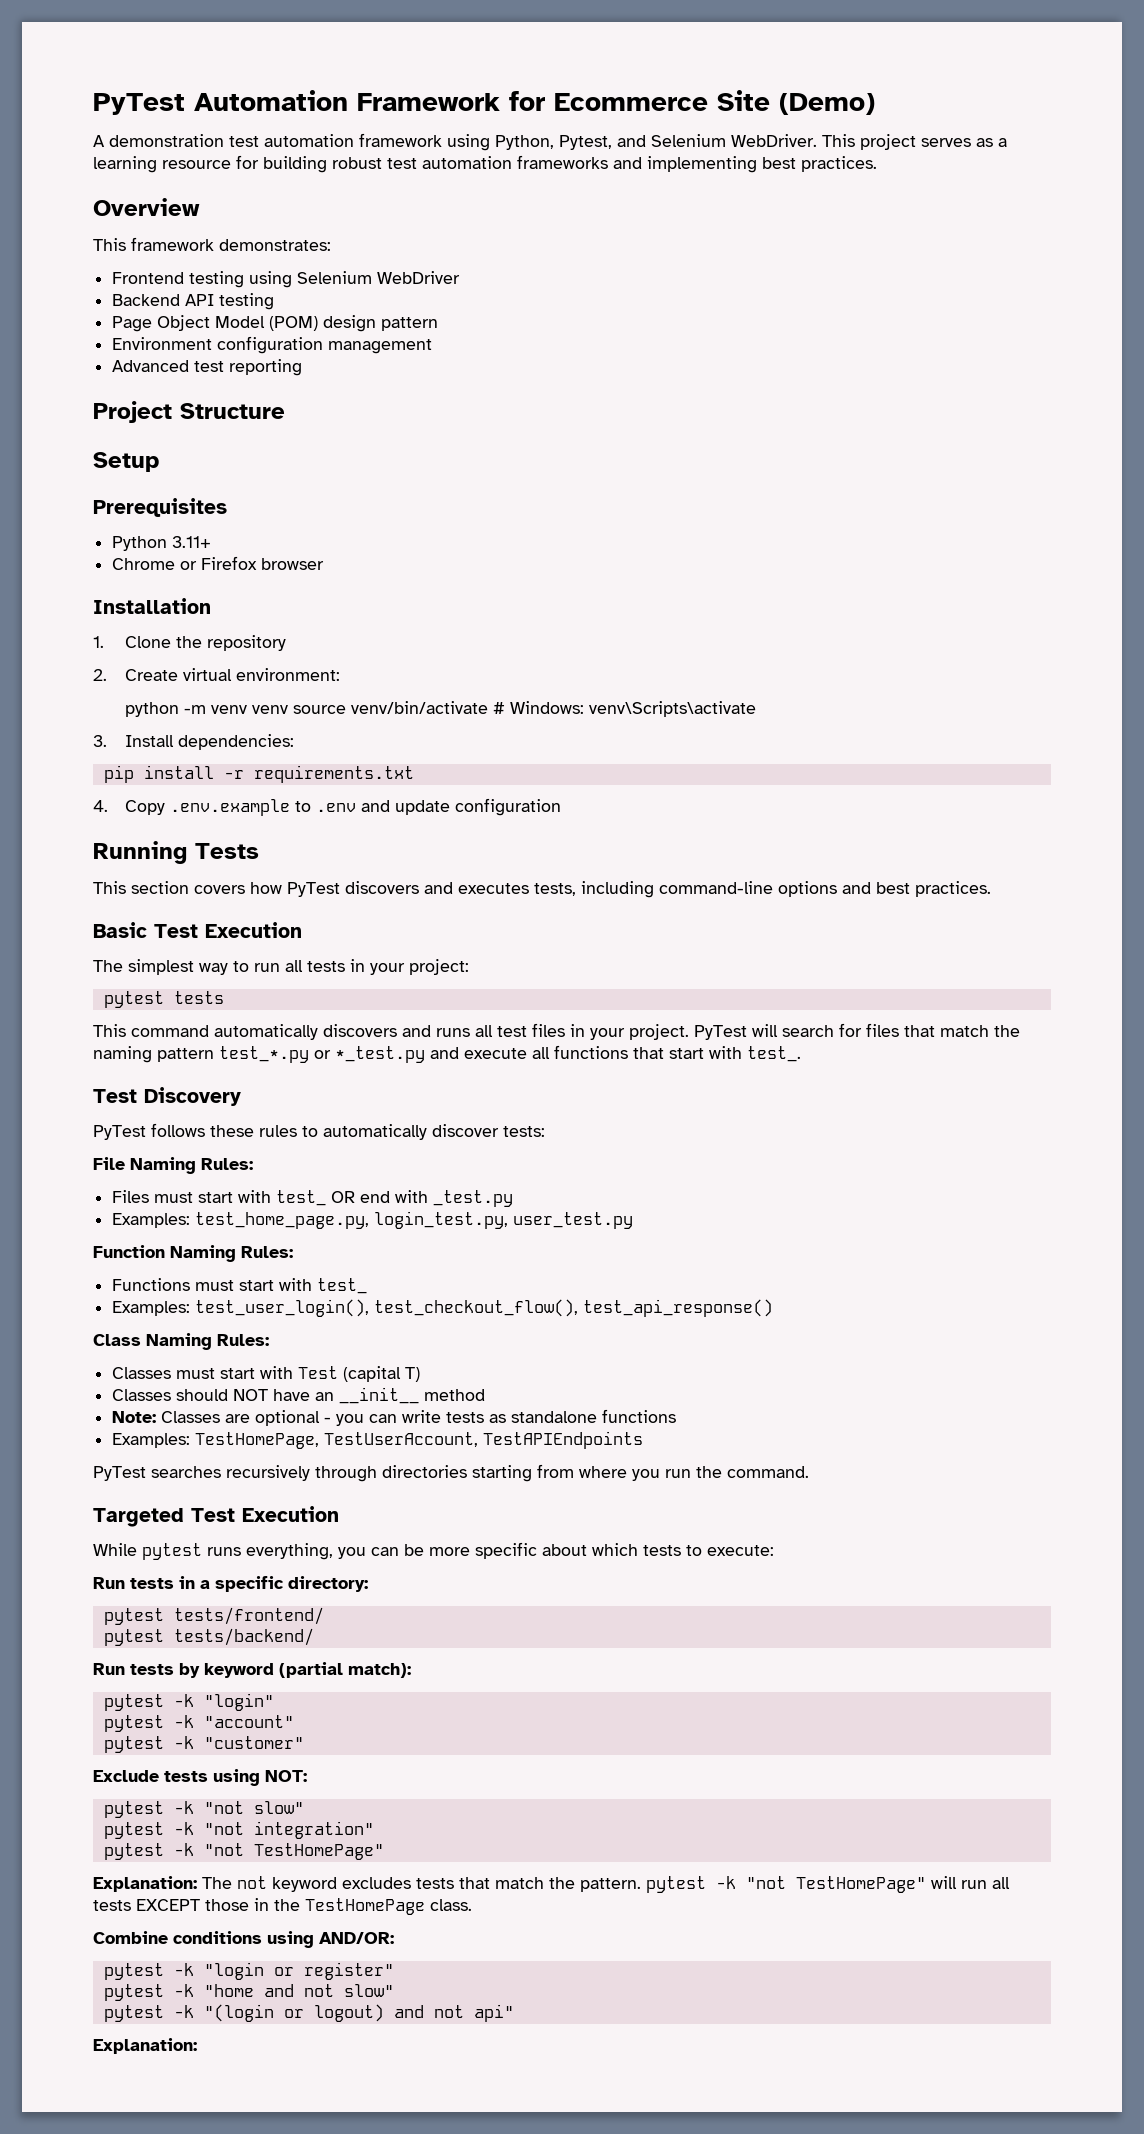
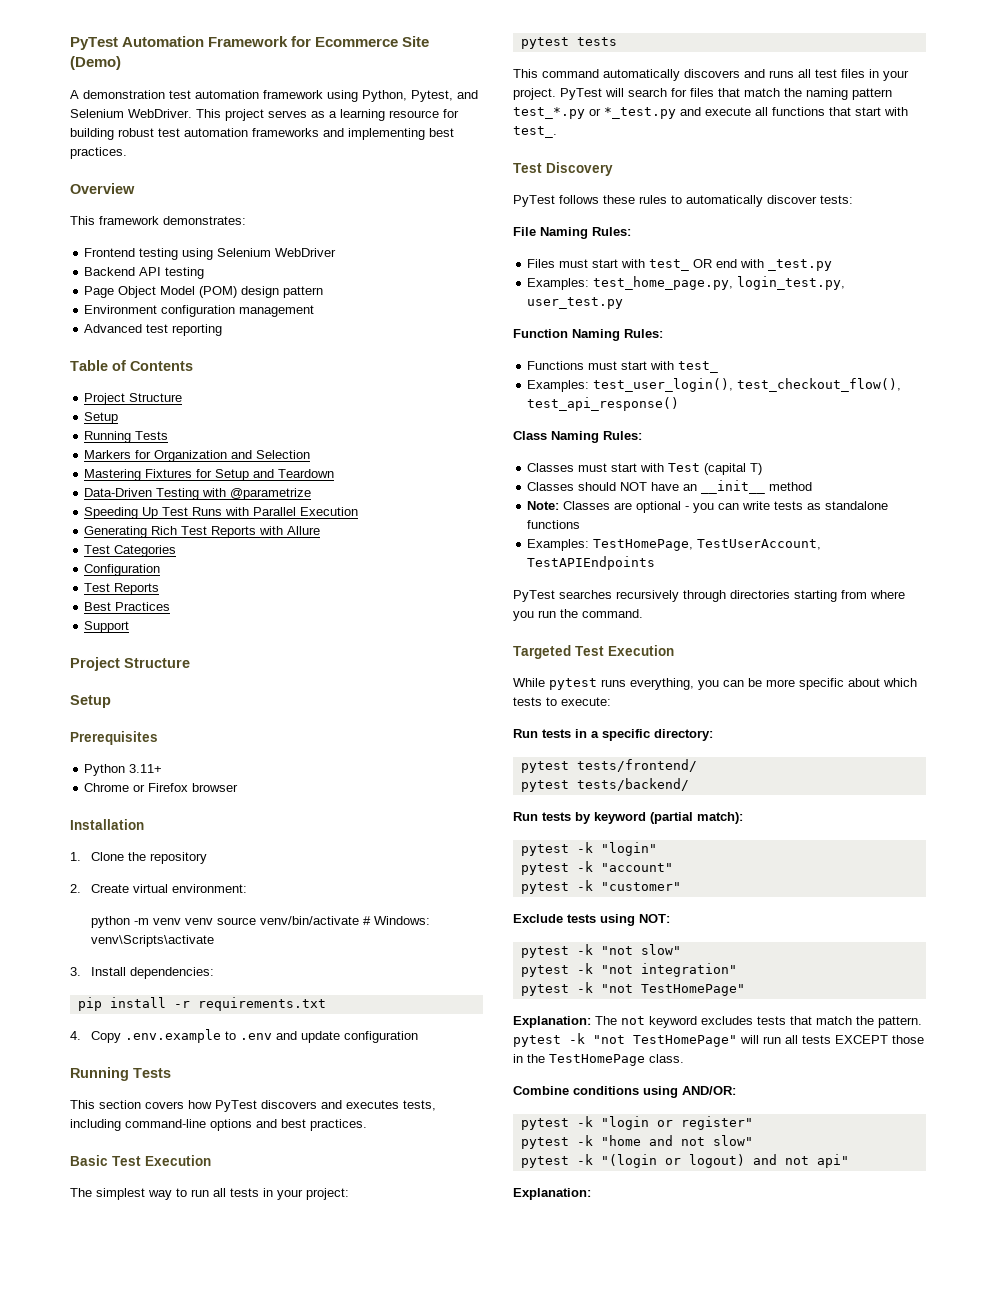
(303, 367) none -> [70,360,193,371] [84,393,183,405] [84,412,119,424] [84,431,169,443] [84,450,311,462] [84,469,335,481] [84,488,312,500] [84,507,359,519] [84,526,321,538] [84,545,177,557] [84,564,161,576] [84,583,160,595] [84,602,171,611] [84,621,130,633] // Table of Contents // Project Structure // Setup // Running Tests // Markers for Organization and Selection // Mastering Fixtures for Setup and Teardown // Data-Driven Testing with @parametrize // Speeding Up Test Runs with Parallel Execution // Generating Rich Test Reports with Allure // Test Categories // Configuration // Test Reports // Best Practices // Support

